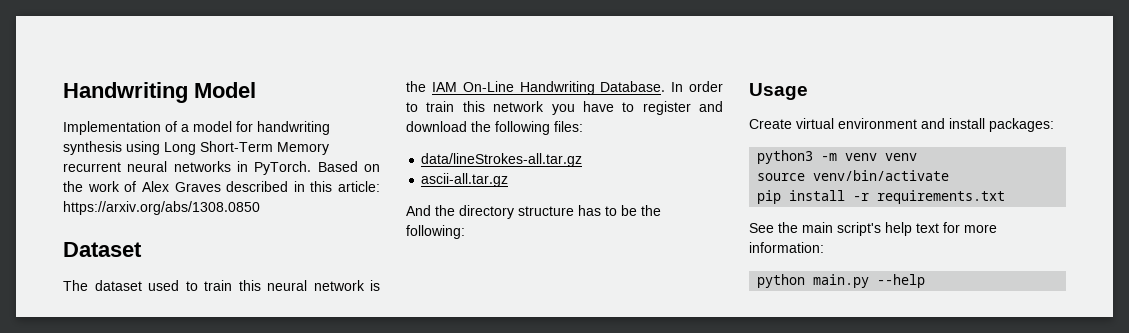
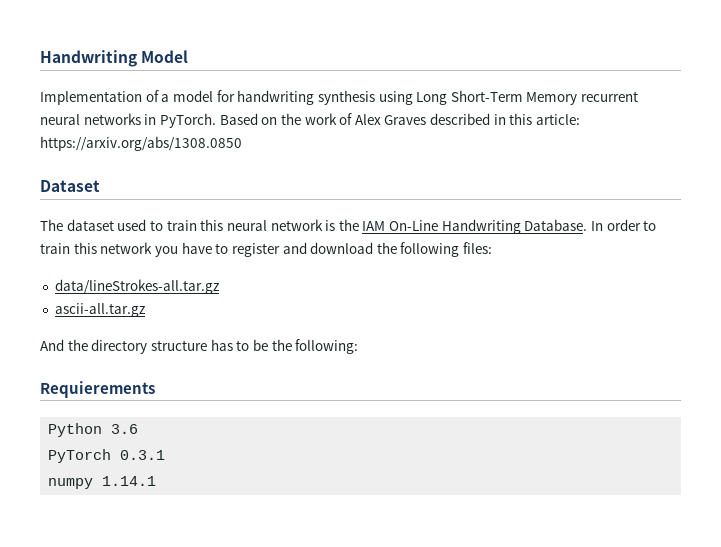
[749,83,808,100] [749,118,1054,132] [757,150,918,164] [757,170,950,181] [757,190,1006,204] [749,222,997,236] [749,242,824,253] [757,274,926,288] Usage // Create virtual environment and install packages: // python3 -m venv venv // source venv/bin/activate // pip install -r requirements.txt // See the main script's help text for more information: // python main.py --help -> [40,381,155,398] [48,423,139,437] [48,449,166,463] [48,476,157,489] Requierements // Python 3.6 // PyTorch 0.3.1 // numpy 1.14.1

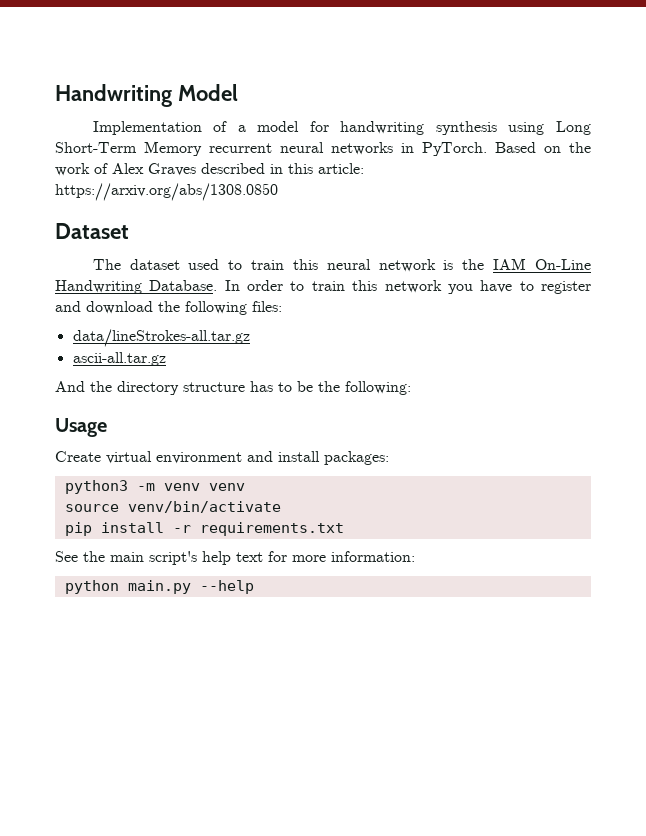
[40,381,155,398] [48,423,139,437] [48,449,166,463] [48,476,157,489] Requierements // Python 3.6 // PyTorch 0.3.1 // numpy 1.14.1 -> [55,418,107,437] [55,451,389,465] [64,480,245,494] [64,501,281,513] [64,522,344,536] [55,551,415,565] [64,580,254,594] Usage // Create virtual environment and install packages: // python3 -m venv venv // source venv/bin/activate // pip install -r requirements.txt // See the main script's help text for more information: // python main.py --help

